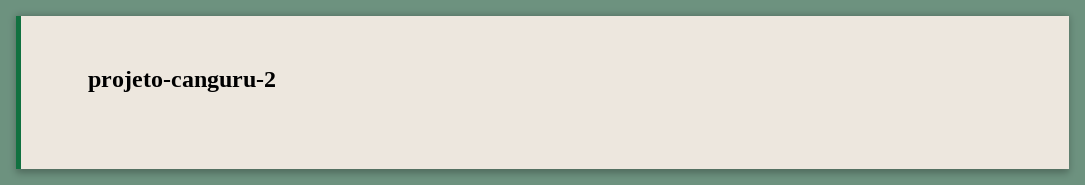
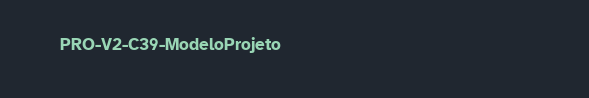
[88,71,276,92] projeto-canguru-2 -> [60,37,281,53] PRO-V2-C39-ModeloProjeto

